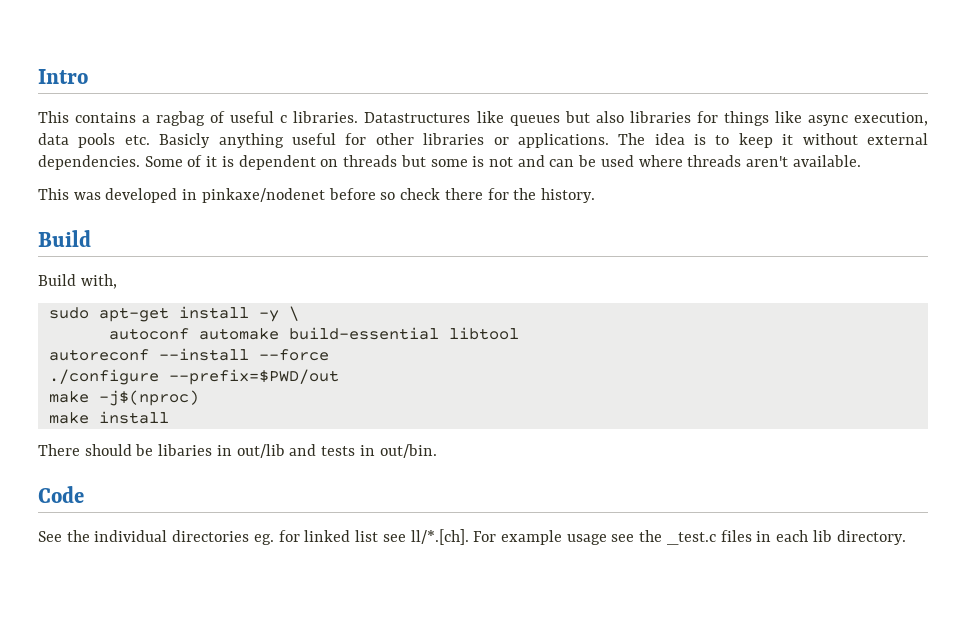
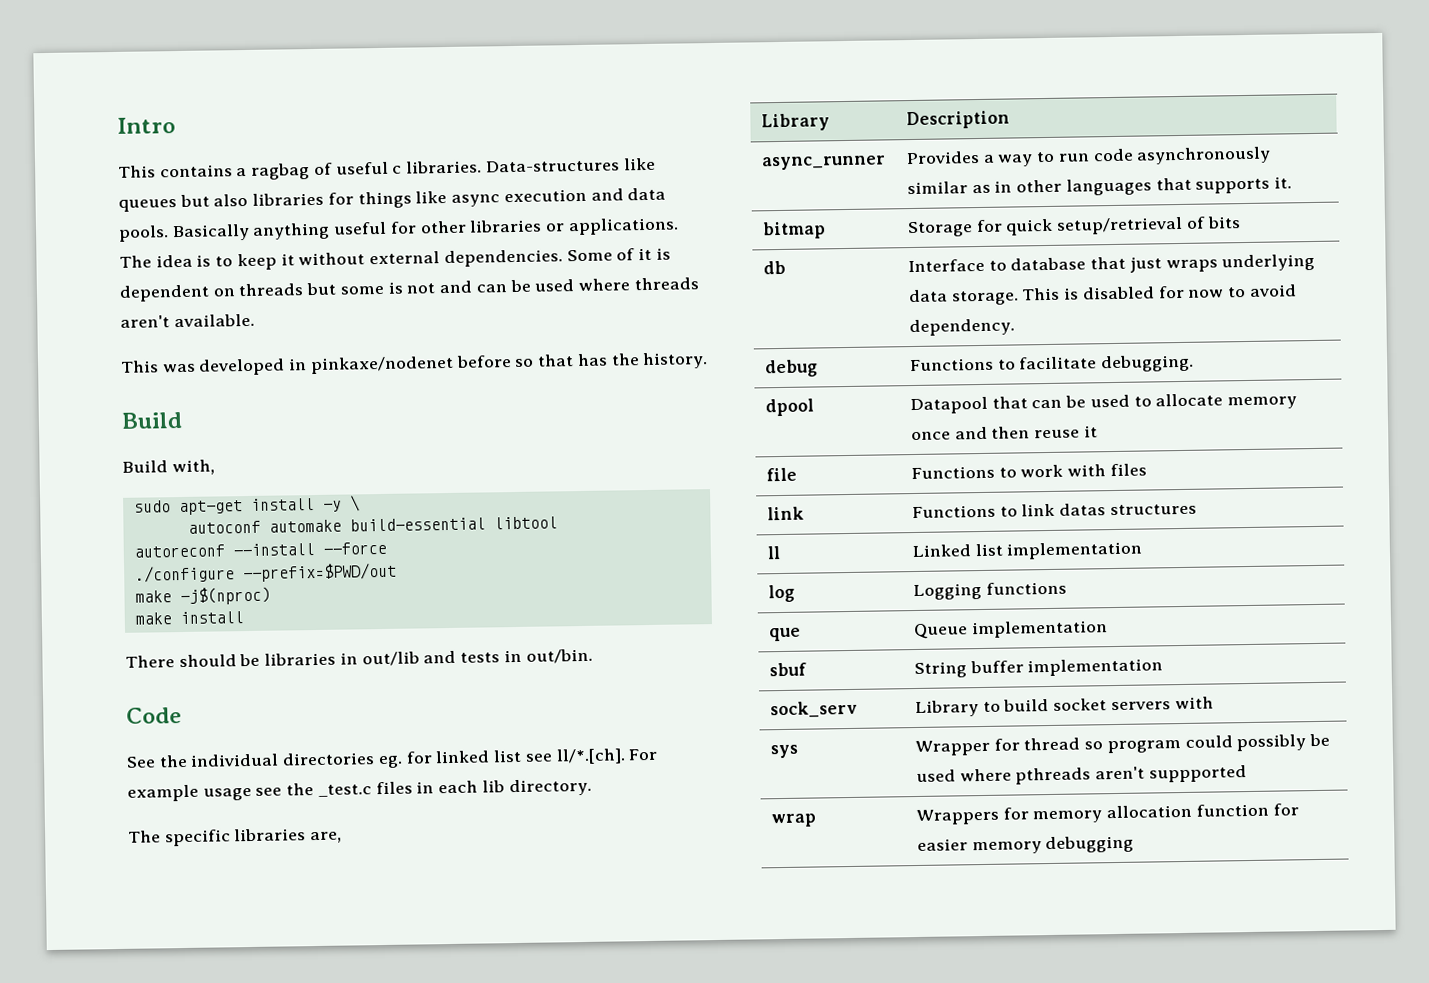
[364,112,471,123] Datastructures -> [485,159,620,173] Data-structures
[854,112,928,126] [38,133,211,148] execution, data pools etc. Basicly -> [503,187,667,203] [118,223,250,242] execution and data pools. Basically
[400,188,509,200] check there for -> [537,353,608,367] that has
[158,444,213,456] libaries -> [264,652,337,666] libraries
(906, 537) none -> [128,828,343,847] [760,113,830,132] [905,110,1010,130] [760,155,886,171] [905,146,1272,167] [906,176,1293,196] [761,221,826,240] [906,216,1241,238] [762,260,786,275] [907,253,1316,273] [907,284,1297,306] [908,318,1015,337] [764,359,818,378] [909,354,1195,373] [764,398,814,417] [909,393,1298,415] [910,425,1098,441] [765,467,797,482] [910,463,1147,480] [766,506,804,521] [911,503,1197,519] [766,546,781,560] [911,541,1144,560] [767,584,795,603] [912,581,1067,601] [768,627,801,642] [913,620,1108,640] [768,662,807,677] [913,658,1164,679] [769,700,858,719] [914,696,1214,718] [769,744,799,759] [914,733,1331,757] [915,765,1247,785] [770,813,817,828] [915,803,1299,826] [916,835,1135,855] // The specific libraries are, // Library | Description // async_runner | Provides a way to run code asynchronously similar as in other languages that supports it. // bitmap | Storage for quick setup/retrieval of bits // db | Interface to database that just wraps underlying data storage. This is disabled for now to avoid dependency. // debug | Functions to facilitate debugging. // dpool | Datapool that can be used to allocate memory once and then reuse it // file | Functions to work with files // link | Functions to link datas structures // ll | Linked list implementation // log | Logging functions // que | Queue implementation // sbuf | String buffer implementation // sock_serv | Library to build socket servers with // sys | Wrapper for thread so program could possibly be used where pthreads aren't suppported // wrap | Wrappers for memory allocation function for easier memory debugging

